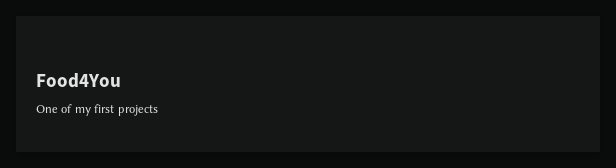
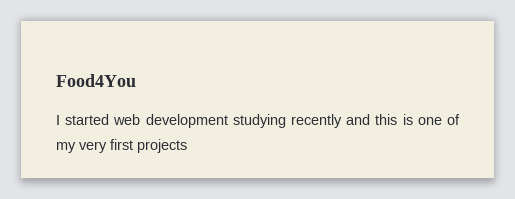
[36,105,58,113] One -> [56,114,442,128] I started web development studying recently and this is one
(91, 111) none -> [79,141,107,153] very

